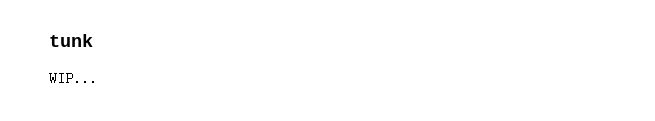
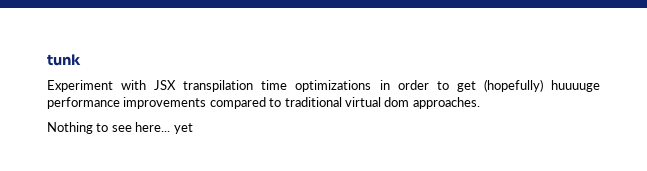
[49,72,97,85] WIP... -> [47,79,600,92] [47,97,480,109] [47,122,193,134] Experiment with JSX transpilation time optimizations in order to get (hopefully) huuuuge performance improvements compared to traditional virtual dom approaches. // Nothing to see here... yet

